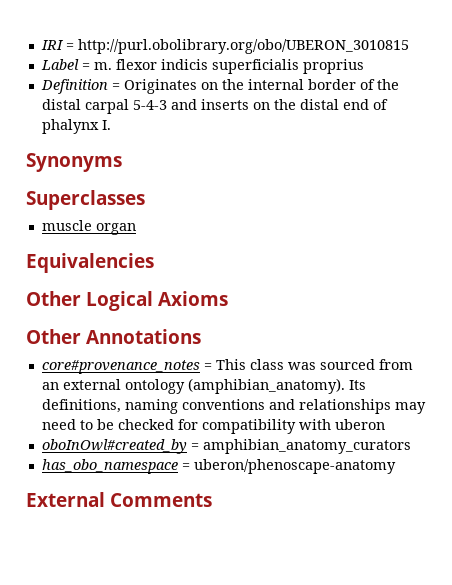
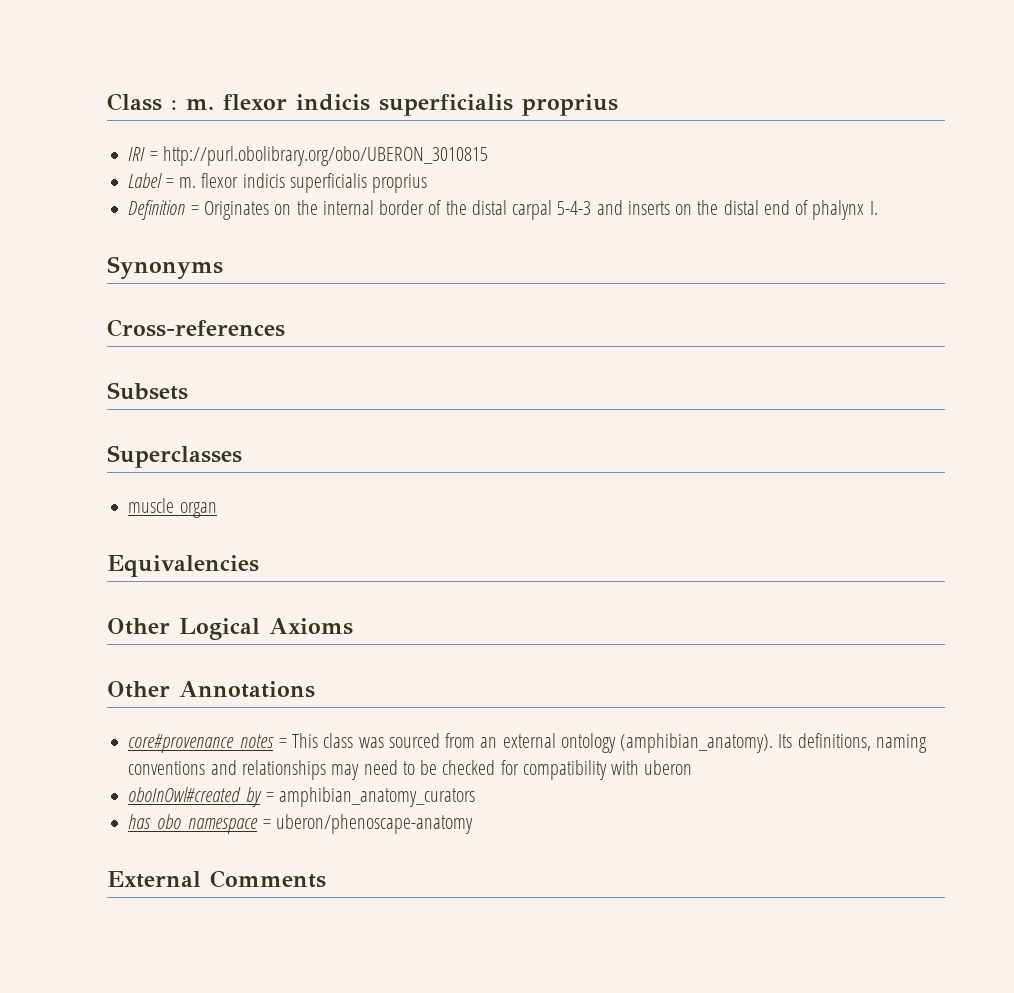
(40, 45) none -> [107,93,618,116] Class : m. flexor indicis superficialis proprius //
(122, 162) none -> [107,319,285,337] [107,382,188,400] // Cross-references // Subsets

